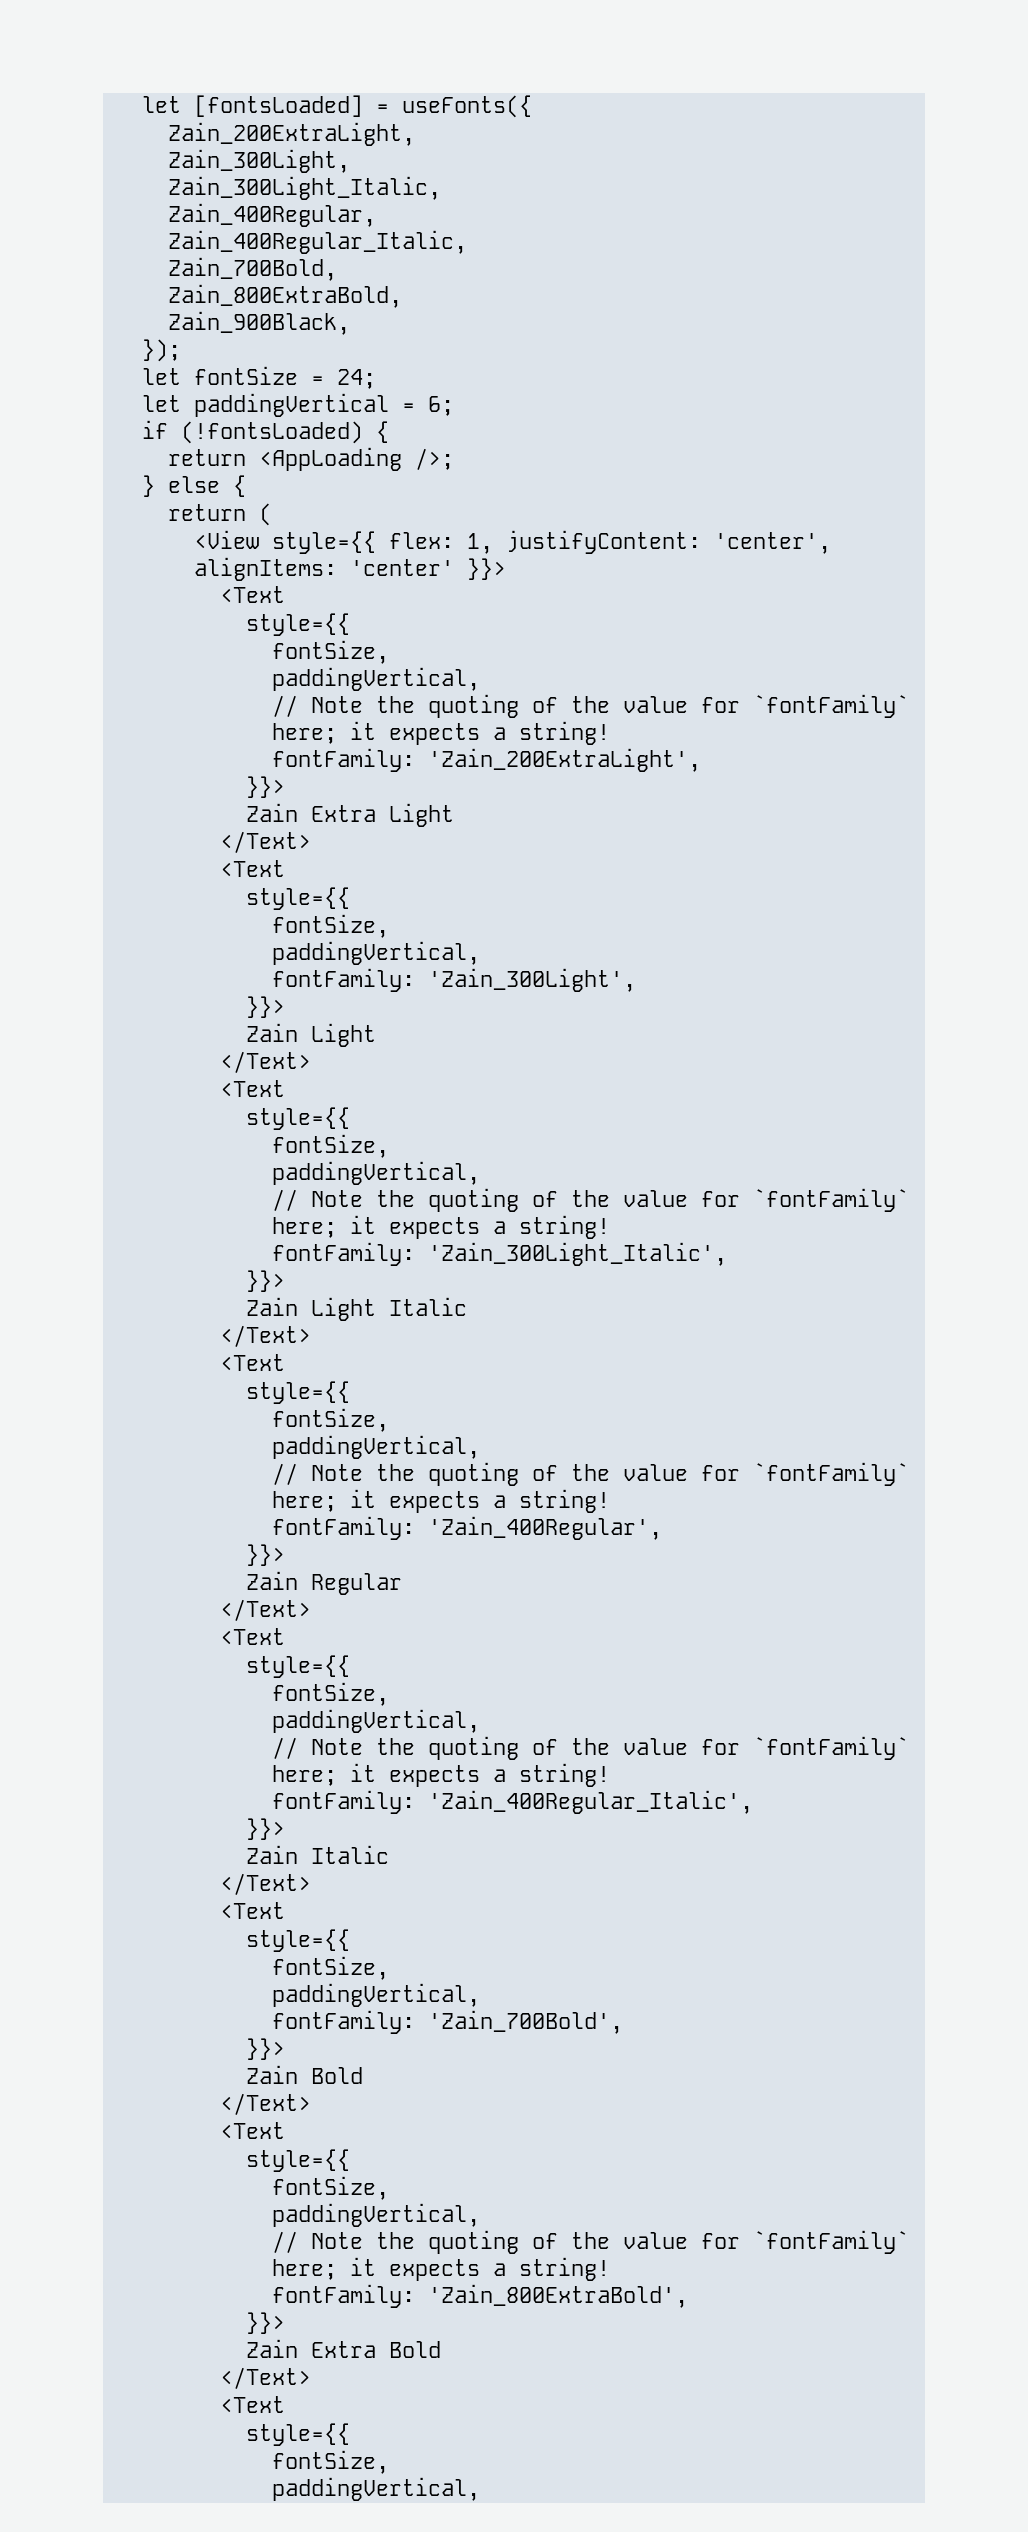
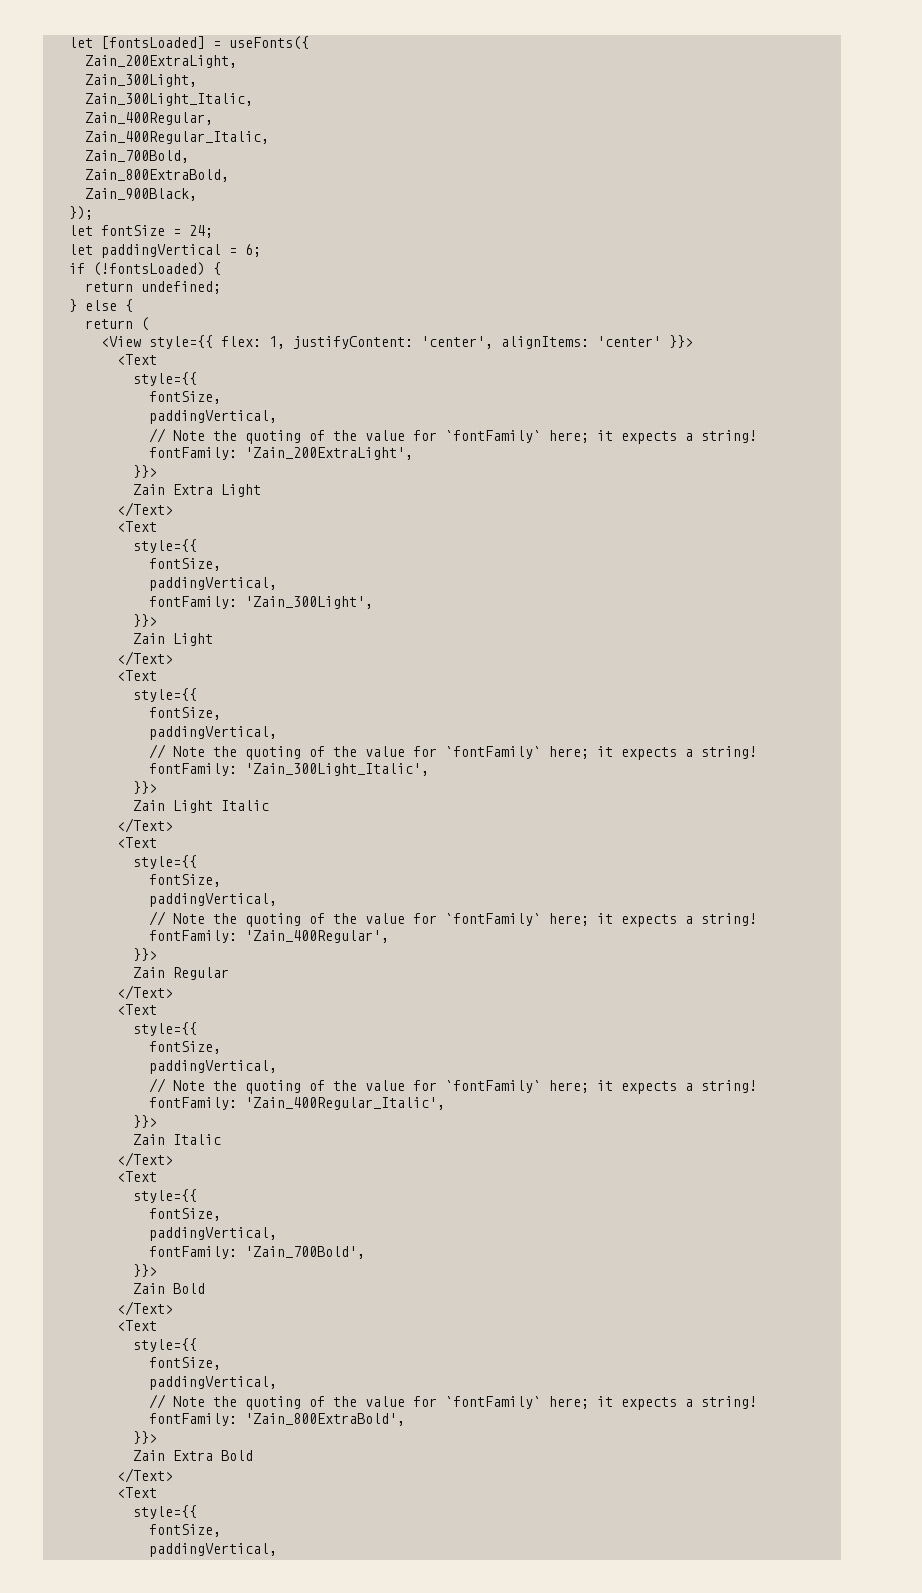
[259,447,455,471] <AppLoading />; -> [140,281,221,294] undefined;

